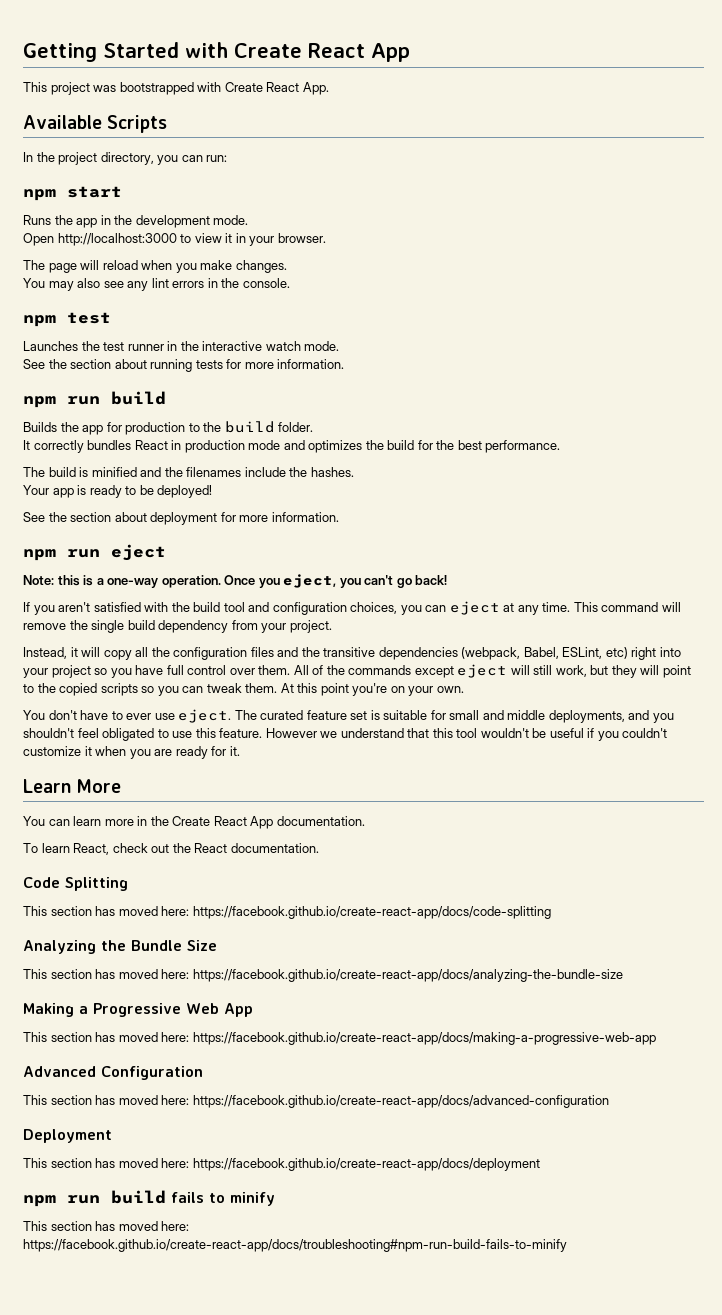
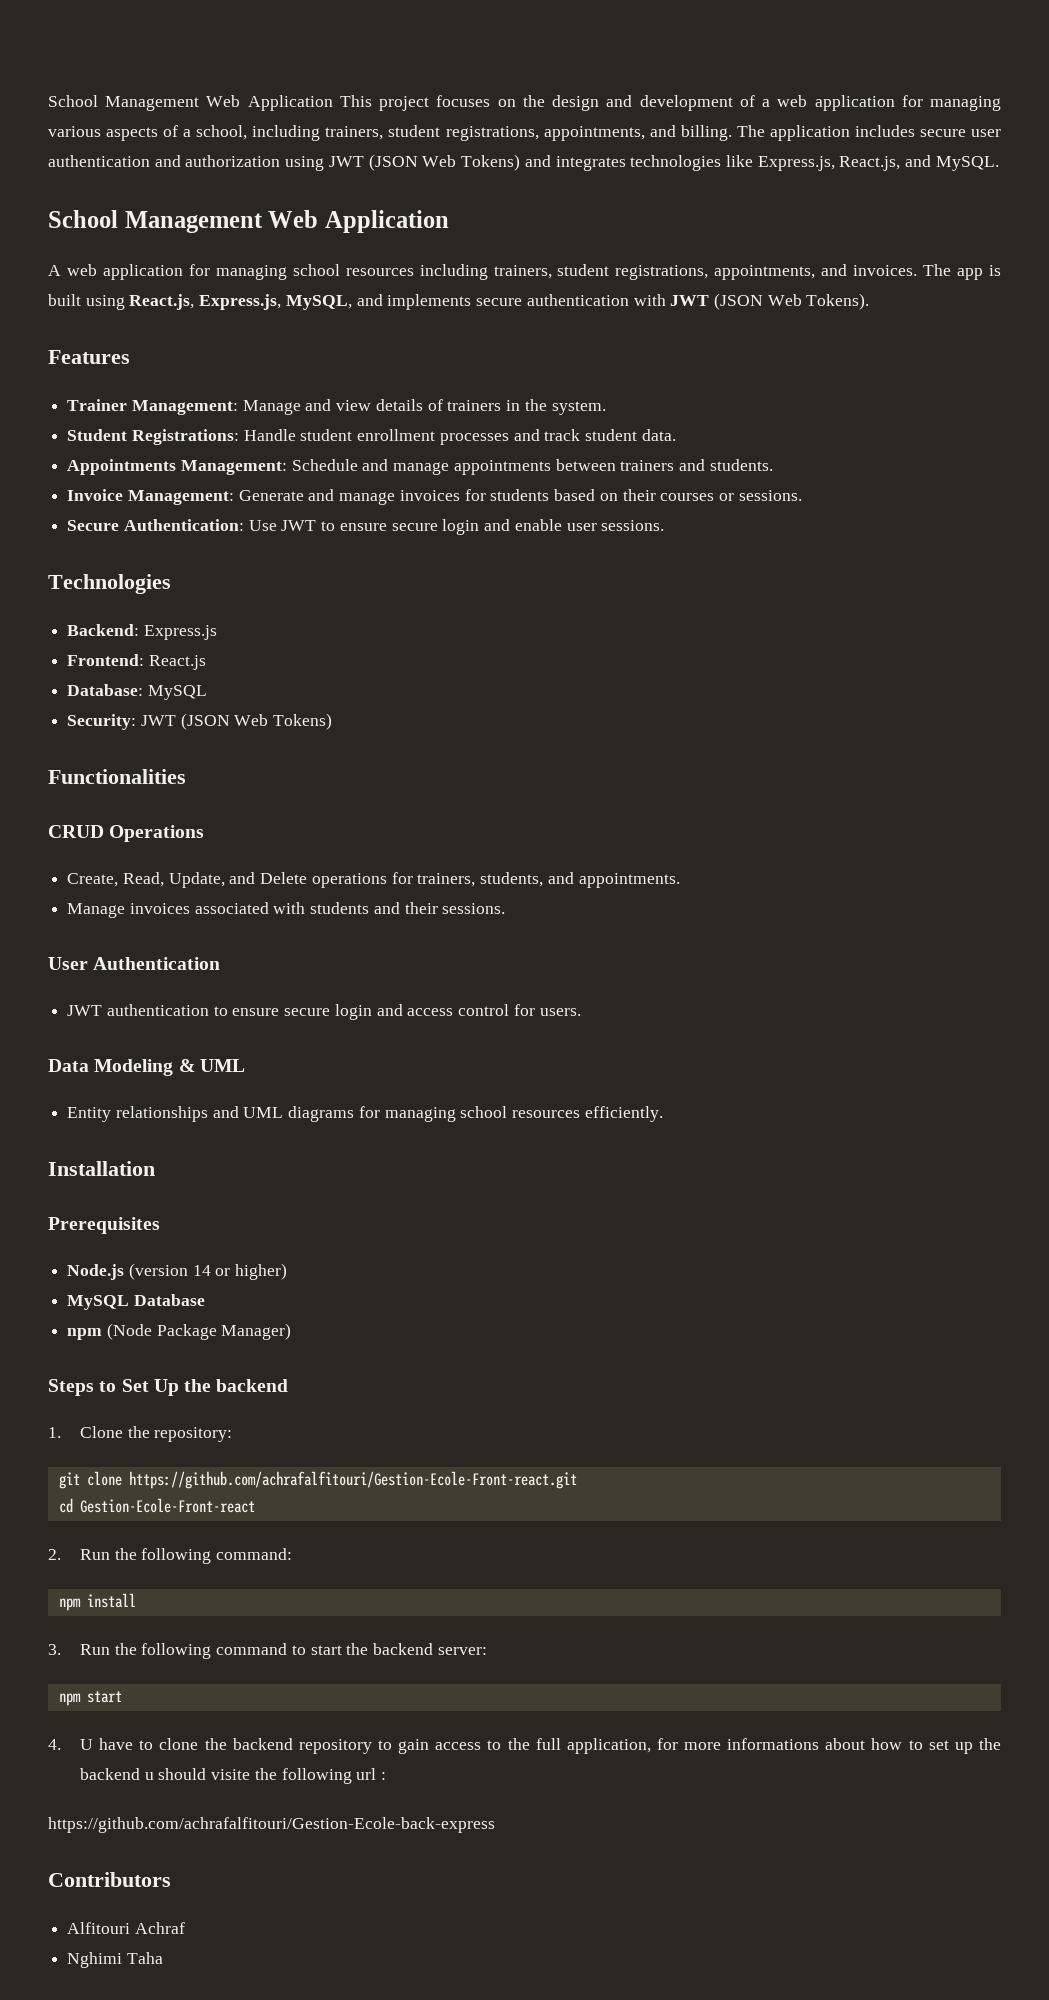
[23,42,410,62] [23,82,329,95] [23,115,168,133] [23,152,228,165] [23,186,122,201] [23,215,249,228] [23,233,326,246] [23,260,287,273] [23,278,290,291] [23,312,111,327] [23,341,340,351] [23,359,345,372] [23,391,166,408] [23,421,314,435] [23,440,561,453] [23,467,354,477] [23,485,213,498] [23,512,339,525] [23,544,166,561] [23,574,448,588] [23,601,681,615] [23,620,332,633] [23,647,681,660] [23,664,691,678] [23,683,464,696] [23,709,674,723] [23,728,668,741] [23,746,240,759] [23,779,122,793] [23,816,365,829] [23,843,319,855] [23,877,128,891] [23,906,551,919] [23,940,217,954] [23,969,623,982] [23,1003,253,1017] [23,1032,656,1045] [23,1066,203,1080] [23,1095,609,1108] [23,1129,112,1143] [23,1158,540,1171] [23,1190,275,1207] [23,1221,190,1231] [23,1239,567,1252] Getting Started with Create React App // This project was bootstrapped with Create React App. // Available Scripts // In the project directory, you can run: // npm start // Runs the app in the development mode. // Open http://localhost:3000 to view it in your browser. // The page will reload when you make changes. // You may also see any lint errors in the console. // npm test // Launches the test runner in the interactive watch mode. // See the section about running tests for more information. // npm run build // Builds the app for production to the build folder. // It correctly bundles React in production mode and optimizes the build for the best performance. // The build is minified and the filenames include the hashes. // Your app is ready to be deployed! // See the section about deployment for more information. // npm run eject // Note: this is a one-way operation. Once you eject, you can't go back! // If you aren't satisfied with the build tool and configuration choices, you can eject at any time. This command will remove the single build dependency from your project. // Instead, it will copy all the configuration files and the transitive dependencies (webpack, Babel, ESLint, etc) right into your project so you have full control over them. All of the commands except eject will still work, but they will point to the copied scripts so you can tweak them. At this point you're on your own. // You don't have to ever use eject. The curated feature set is suitable for small and middle deployments, and you shouldn't feel obligated to use this feature. However we understand that this tool wouldn't be useful if you couldn't customize it when you are ready for it. // Learn More // You can learn more in the Create React App documentation. // To learn React, check out the React documentation. // Code Splitting // This section has moved here: https://facebook.github.io/create-react-app/docs/code-splitting // Analyzing the Bundle Size // This section has moved here: https://facebook.github.io/create-react-app/docs/analyzing-the-bundle-size // Making a Progressive Web App // This section has moved here: https://facebook.github.io/create-react-app/docs/making-a-progressive-web-app // Advanced Configuration // This section has moved here: https://facebook.github.io/create-react-app/docs/advanced-configuration // Deployment // This section has moved here: https://facebook.github.io/create-react-app/docs/deployment // npm run build fails to minify // This section has moved here: https://facebook.github.io/create-react-app/docs/troubleshooting#npm-run-build-fails-to-minify -> [48,95,1002,111] [48,125,1001,141] [48,154,999,171] [48,210,449,233] [48,264,1001,280] [48,293,870,310] [48,350,130,364] [67,399,606,415] [67,429,676,445] [67,459,773,475] [67,489,802,505] [67,519,665,535] [48,574,171,594] [67,624,217,640] [67,654,206,670] [67,684,207,700] [67,713,333,730] [48,769,186,784] [48,825,205,842] [67,872,680,888] [67,902,506,918] [48,957,221,970] [67,1004,581,1020] [48,1059,245,1076] [67,1106,663,1122] [48,1161,155,1176] [48,1217,160,1234] [67,1263,288,1280] [67,1294,205,1310] [67,1323,292,1340] [48,1379,289,1396] [48,1426,233,1442] [58,1471,577,1489] [58,1498,255,1513] [48,1548,293,1564] [58,1593,136,1611] [48,1643,487,1659] [58,1691,122,1706] [48,1738,1001,1754] [80,1768,387,1784] [48,1817,495,1833] [48,1872,171,1887] [67,1922,185,1934] [67,1952,163,1968] School Management Web Application This project focuses on the design and development of a web application for managing various aspects of a school, including trainers, student registrations, appointments, and billing. The application includes secure user authentication and authorization using JWT (JSON Web Tokens) and integrates technologies like Express.js, React.js, and MySQL. // School Management Web Application // A web application for managing school resources including trainers, student registrations, appointments, and invoices. The app is built using React.js, Express.js, MySQL, and implements secure authentication with JWT (JSON Web Tokens). // Features // Trainer Management: Manage and view details of trainers in the system. // Student Registrations: Handle student enrollment processes and track student data. // Appointments Management: Schedule and manage appointments between trainers and students. // Invoice Management: Generate and manage invoices for students based on their courses or sessions. // Secure Authentication: Use JWT to ensure secure login and enable user sessions. // Technologies // Backend: Express.js // Frontend: React.js // Database: MySQL // Security: JWT (JSON Web Tokens) // Functionalities // CRUD Operations // Create, Read, Update, and Delete operations for trainers, students, and appointments. // Manage invoices associated with students and their sessions. // User Authentication // JWT authentication to ensure secure login and access control for users. // Data Modeling & UML // Entity relationships and UML diagrams for managing school resources efficiently. // Installation // Prerequisites // Node.js (version 14 or higher) // MySQL Database // npm (Node Package Manager) // Steps to Set Up the backend // 1. Clone the repository: // git clone https://github.com/achrafalfitouri/Gestion-Ecole-Front-react.git // cd Gestion-Ecole-Front-react // 2. Run the following command: // npm install // 3. Run the following command to start the backend server: // npm start // 4. U have to clone the backend repository to gain access to the full application, for more informations about how to set up the backend u should visite the following url : // https://github.com/achrafalfitouri/Gestion-Ecole-back-express // Contributors // Alfitouri Achraf // Nghimi Taha

